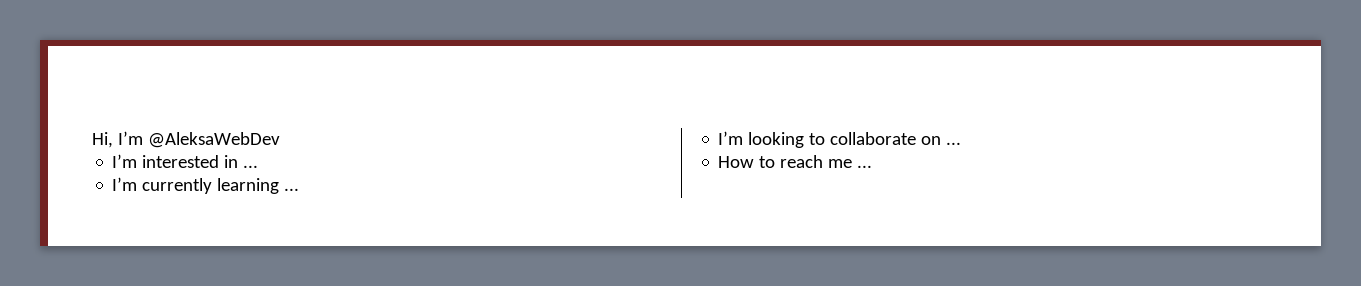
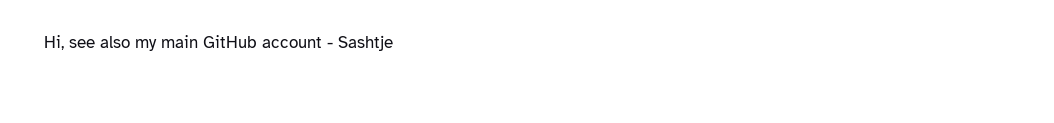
[117,131,280,148] [112,154,259,168] [112,177,300,194] [718,131,962,148] [718,155,873,168] I’m @AleksaWebDev // I’m interested in ... // I’m currently learning ... // I’m looking to collaborate on ... // How to reach me ... -> [69,35,393,51] see also my main GitHub account - Sashtje

